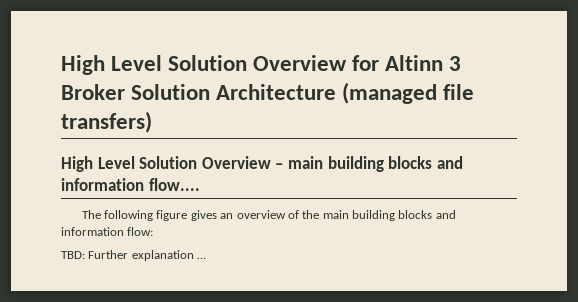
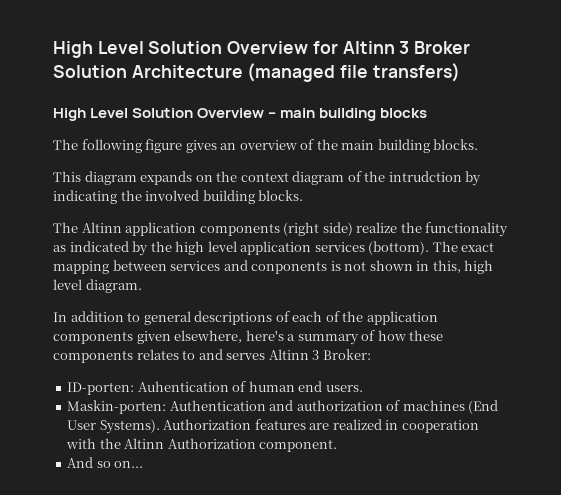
[436,156,463,169] [61,178,200,191] and information flow.... -> (428, 113) none
[398,210,456,219] [61,227,154,236] [61,250,207,261] blocks and information flow: // TBD: Further explanation … -> [433,139,479,150] [53,171,482,186] [53,190,304,204] [53,222,509,237] [53,241,495,256] [53,260,494,274] [53,279,142,293] [53,311,438,325] [53,330,444,345] [53,349,371,363] [67,381,363,395] [67,400,499,414] [67,419,479,434] [66,438,338,452] [67,457,144,468] blocks. // This diagram expands on the context diagram of the intrudction by indicating the involved building blocks. // The Altinn application components (right side) realize the functionality as indicated by the high level application services (bottom). The exact mapping between services and conponents is not shown in this, high level diagram. // In addition to general descriptions of each of the application components given elsewhere, here's a summary of how these components relates to and serves Altinn 3 Broker: // ID-porten: Auhentication of human end users. // Maskin-porten: Authentication and authorization of machines (End User Systems). Authorization features are realized in cooperation with the Altinn Authorization component. // And so on...

